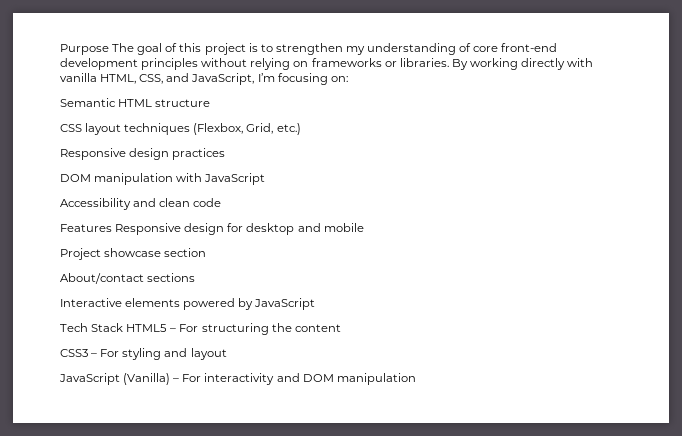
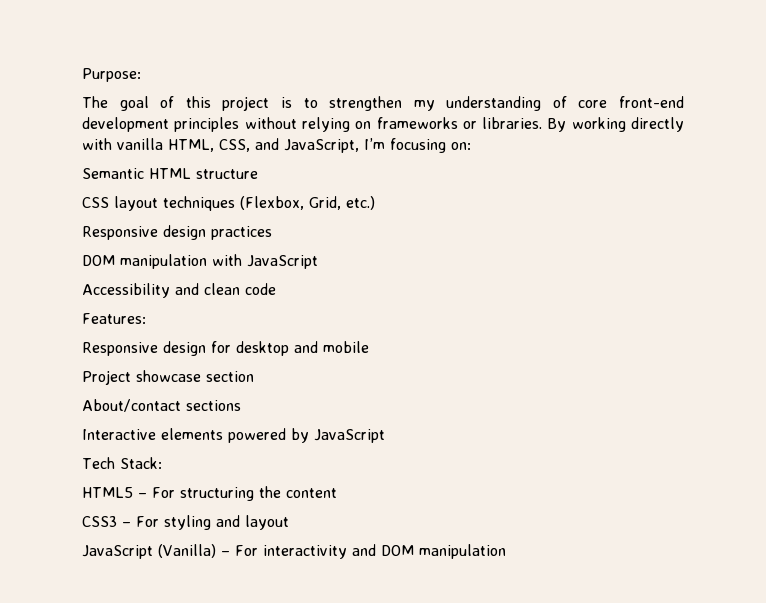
[60,44,109,55] Purpose -> [82,68,141,82] Purpose: //
[60,224,112,232] Features -> [82,313,146,324] Features: //
[91,323,124,332] Stack -> [119,457,162,469] Stack: //

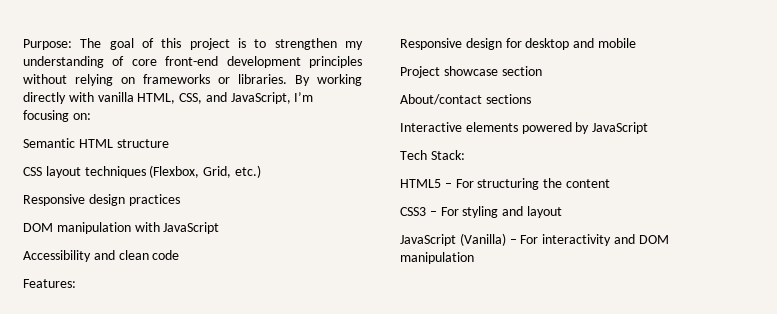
(141, 75) // -> (72, 44) none

